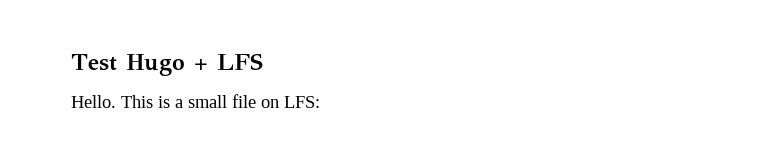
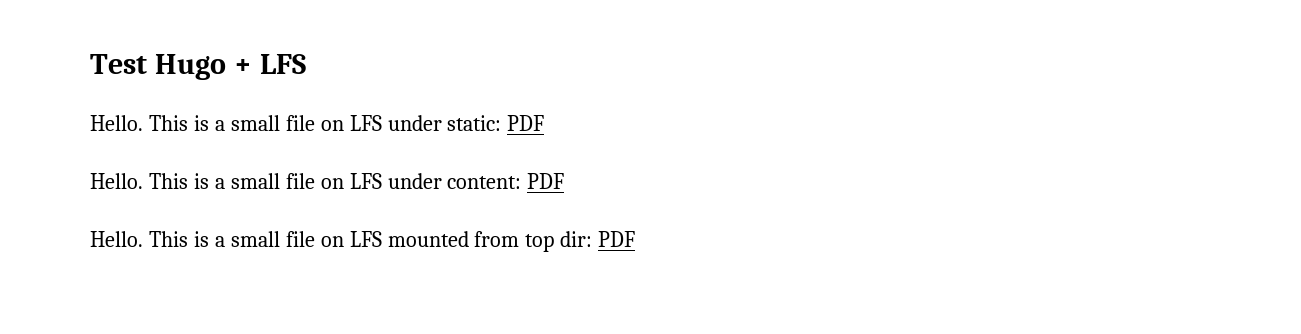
[284,96,320,108] LFS: -> [349,115,545,131] [90,173,565,189] [90,231,636,252] LFS under static: PDF // Hello. This is a small file on LFS under content: PDF // Hello. This is a small file on LFS mounted from top dir: PDF

